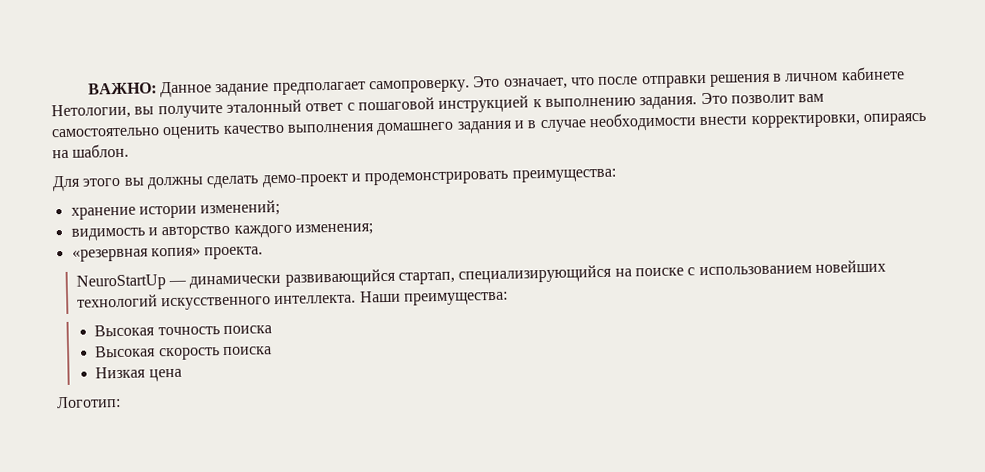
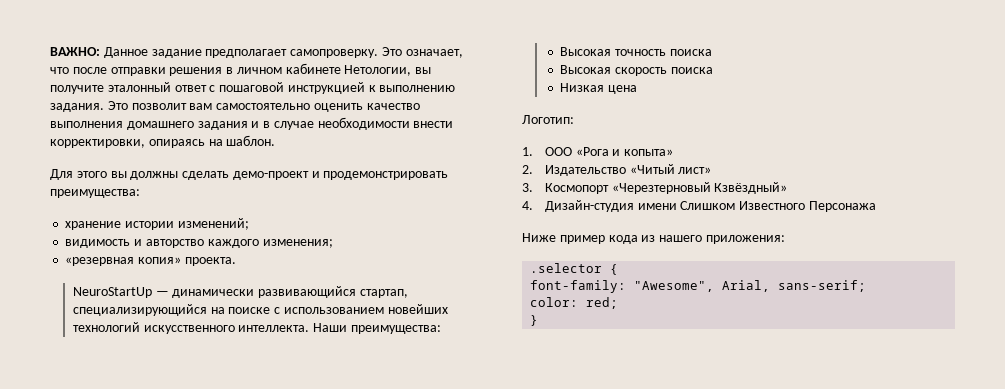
(121, 402) none -> [522,147,674,156] [522,164,712,176] [522,182,788,194] [522,200,876,212] [522,233,785,244] [530,263,619,275] [530,280,867,293] [530,297,619,309] [530,315,539,326] // 1. ООО «Рога и копыта» // 2. Издательство «Читый лист» // 3. Космопорт «Черезтерновый Кзвёздный» // 4. Дизайн-студия имени Слишком Известного Персонажа // Ниже пример кода из нашего приложения: // .selector { // font-family: "Awesome", Arial, sans-serif; // color: red; // }

